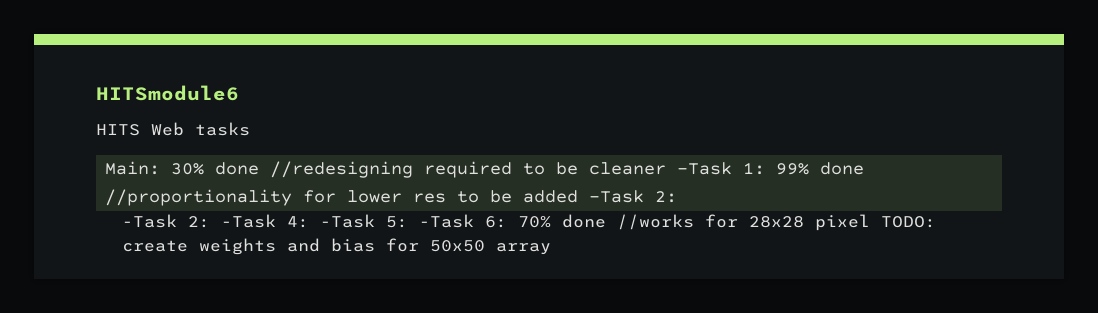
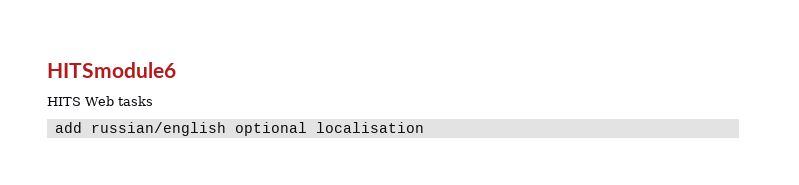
[105,161,865,178] [105,189,678,206] [122,214,937,231] [122,238,552,255] Main: 30% done //redesigning required to be cleaner -Task 1: 99% done //proportionality for lower res to be added -Task 2: // -Task 2: -Task 4: -Task 5: -Task 6: 70% done //works for 28x28 pixel TODO: create weights and bias for 50x50 array -> [54,122,424,136] add russian/english optional localisation

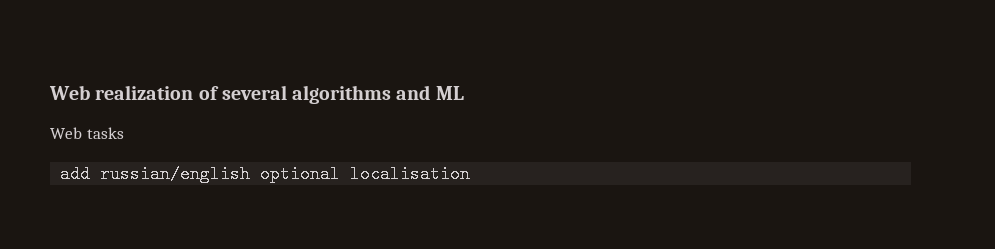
[47,62,176,78] [47,97,81,106] HITSmodule6 // HITS -> [49,85,464,104] Web realization of several algorithms and ML //

